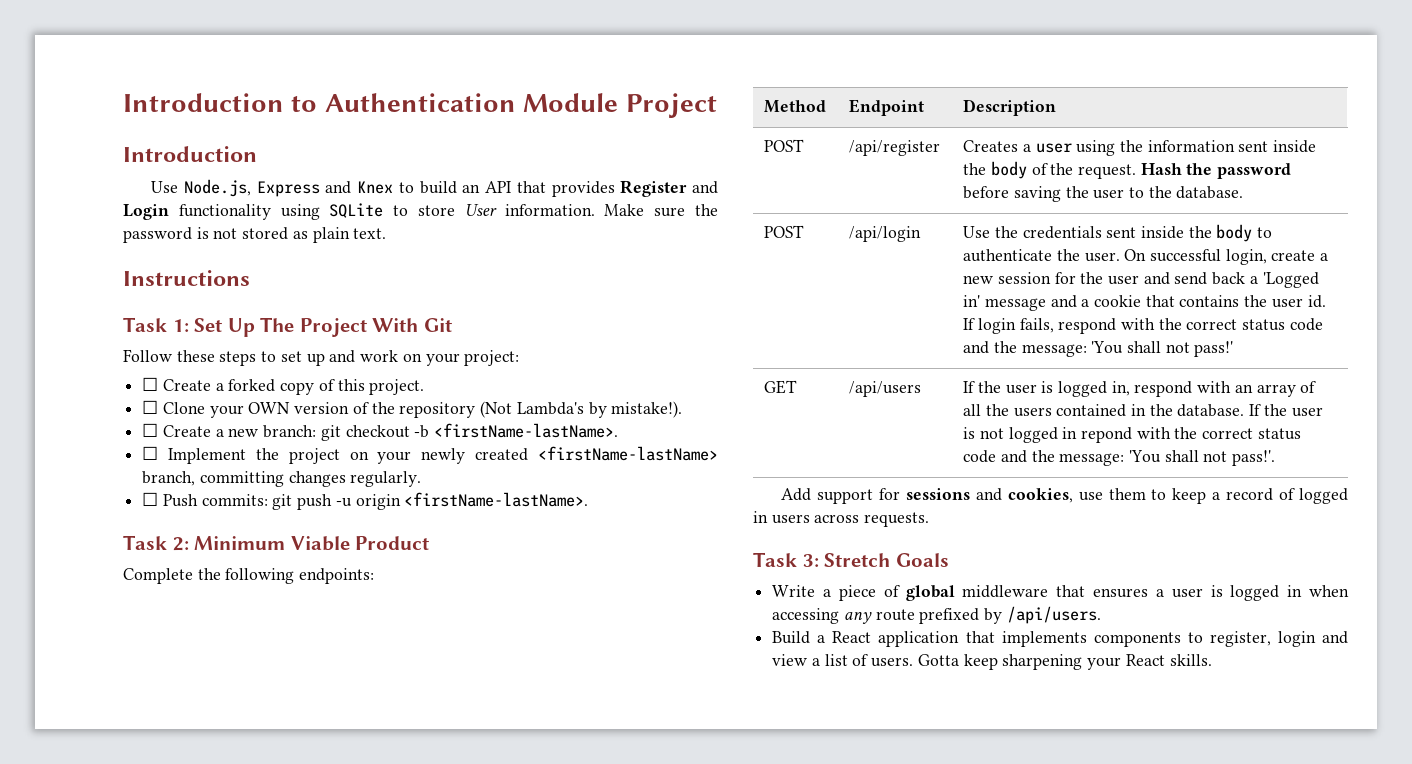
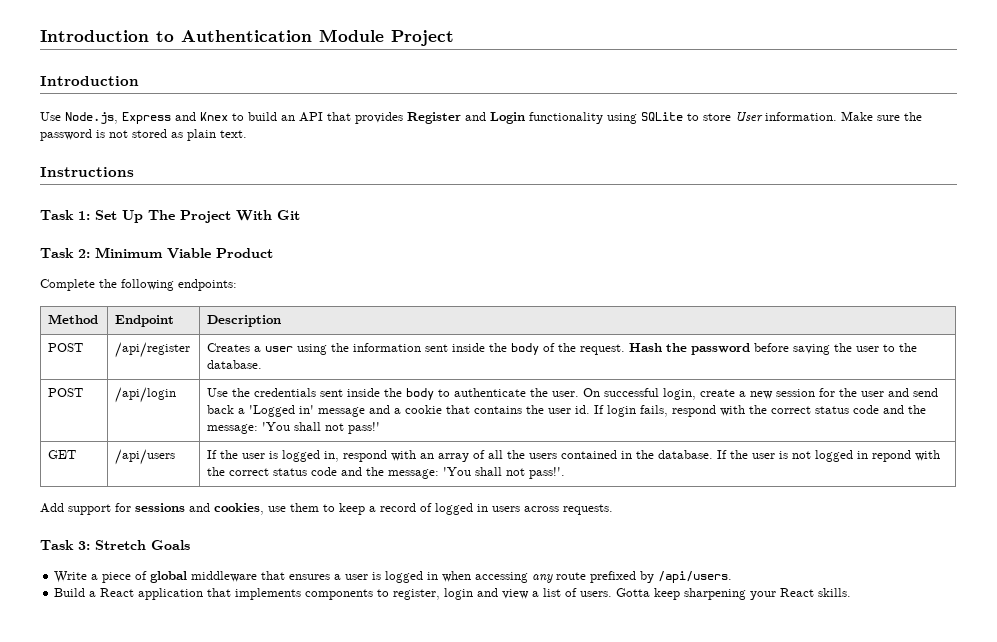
[123,349,520,366] [142,377,425,395] [142,400,683,418] [142,423,619,441] [142,446,718,464] [142,471,422,487] [142,492,589,510] // Follow these steps to set up and work on your project: // ☐ Create a forked copy of this project. // ☐ Clone your OWN version of the repository (Not Lambda's by mistake!). // ☐ Create a new branch: git checkout -b <firstName-lastName>. // ☐ Implement the project on your newly created <firstName-lastName> branch, committing changes regularly. // ☐ Push commits: git push -u origin <firstName-lastName>. -> (300, 215) none

